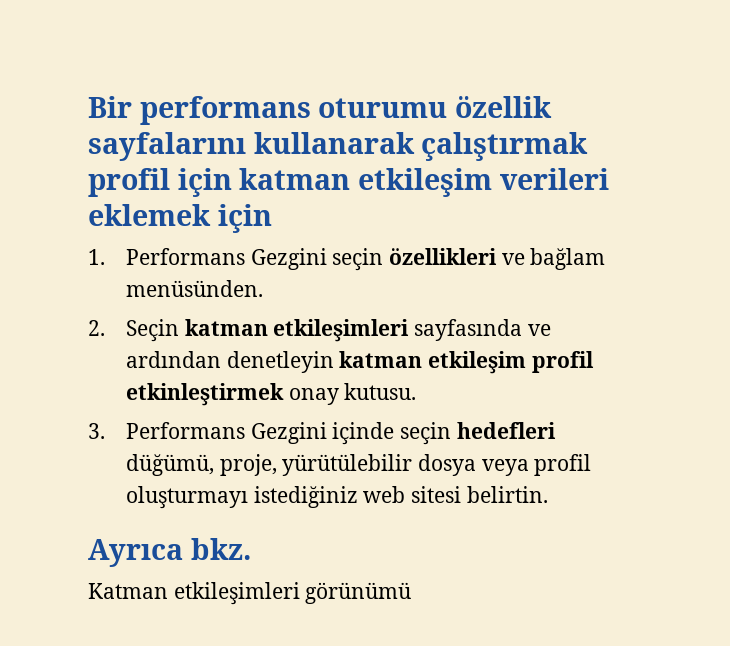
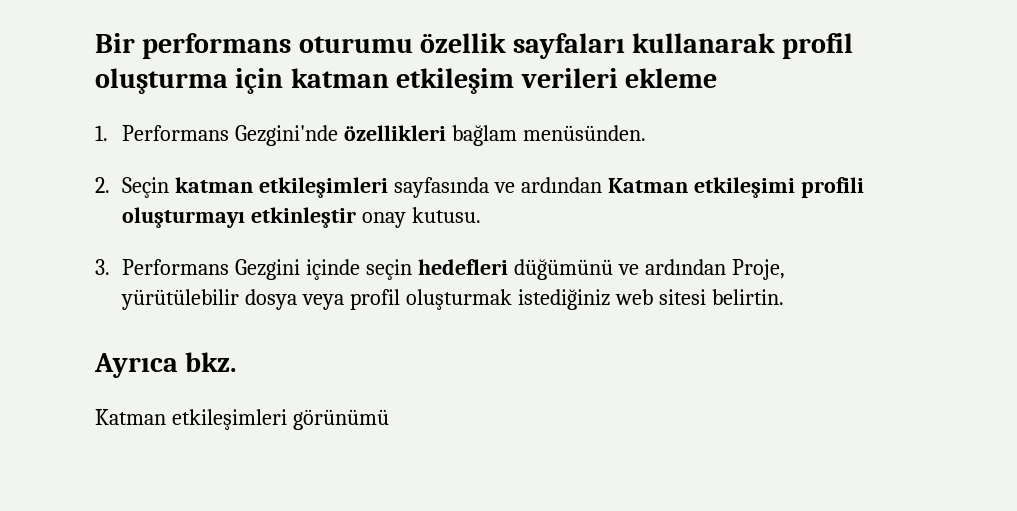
[88,132,589,161] [88,168,170,197] sayfalarını kullanarak çalıştırmak profil -> [512,33,853,59] [95,68,228,94] sayfaları kullanarak profil oluşturma
[88,204,272,233] eklemek için -> [625,68,718,88] ekleme
[250,248,525,271] Gezgini seçin özellikleri ve -> [235,125,447,146] Gezgini'nde özellikleri
[226,351,594,374] [125,383,284,406] denetleyin katman etkileşim profil etkinleştirmek -> [608,177,864,198] [122,207,357,228] Katman etkileşimi profili oluşturmayı etkinleştir
[125,454,277,476] düğümü, proje, -> [514,259,785,280] düğümünü ve ardından Proje,
[125,486,248,509] oluşturmayı -> [406,289,513,310] oluşturmak

